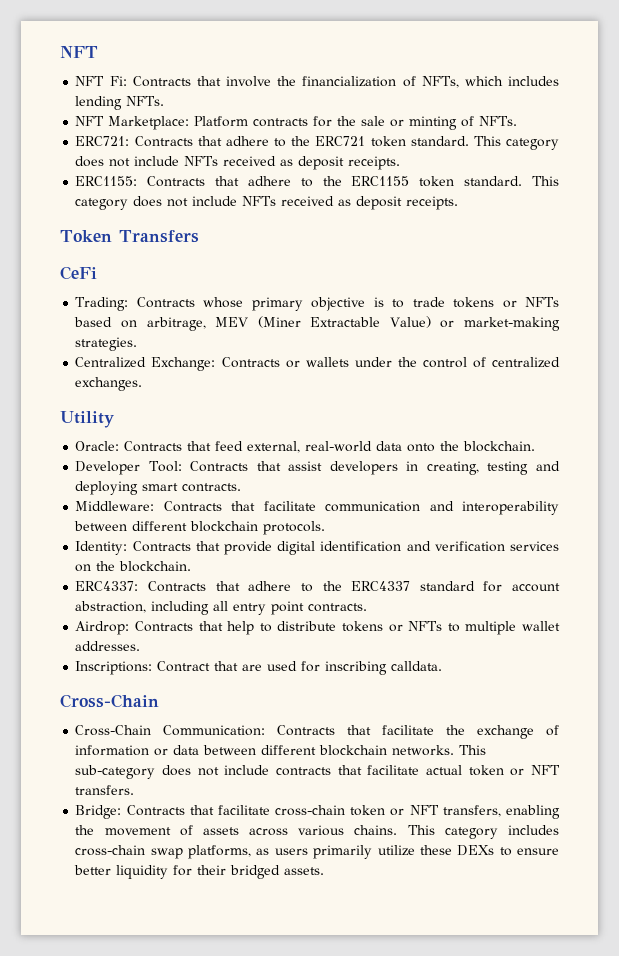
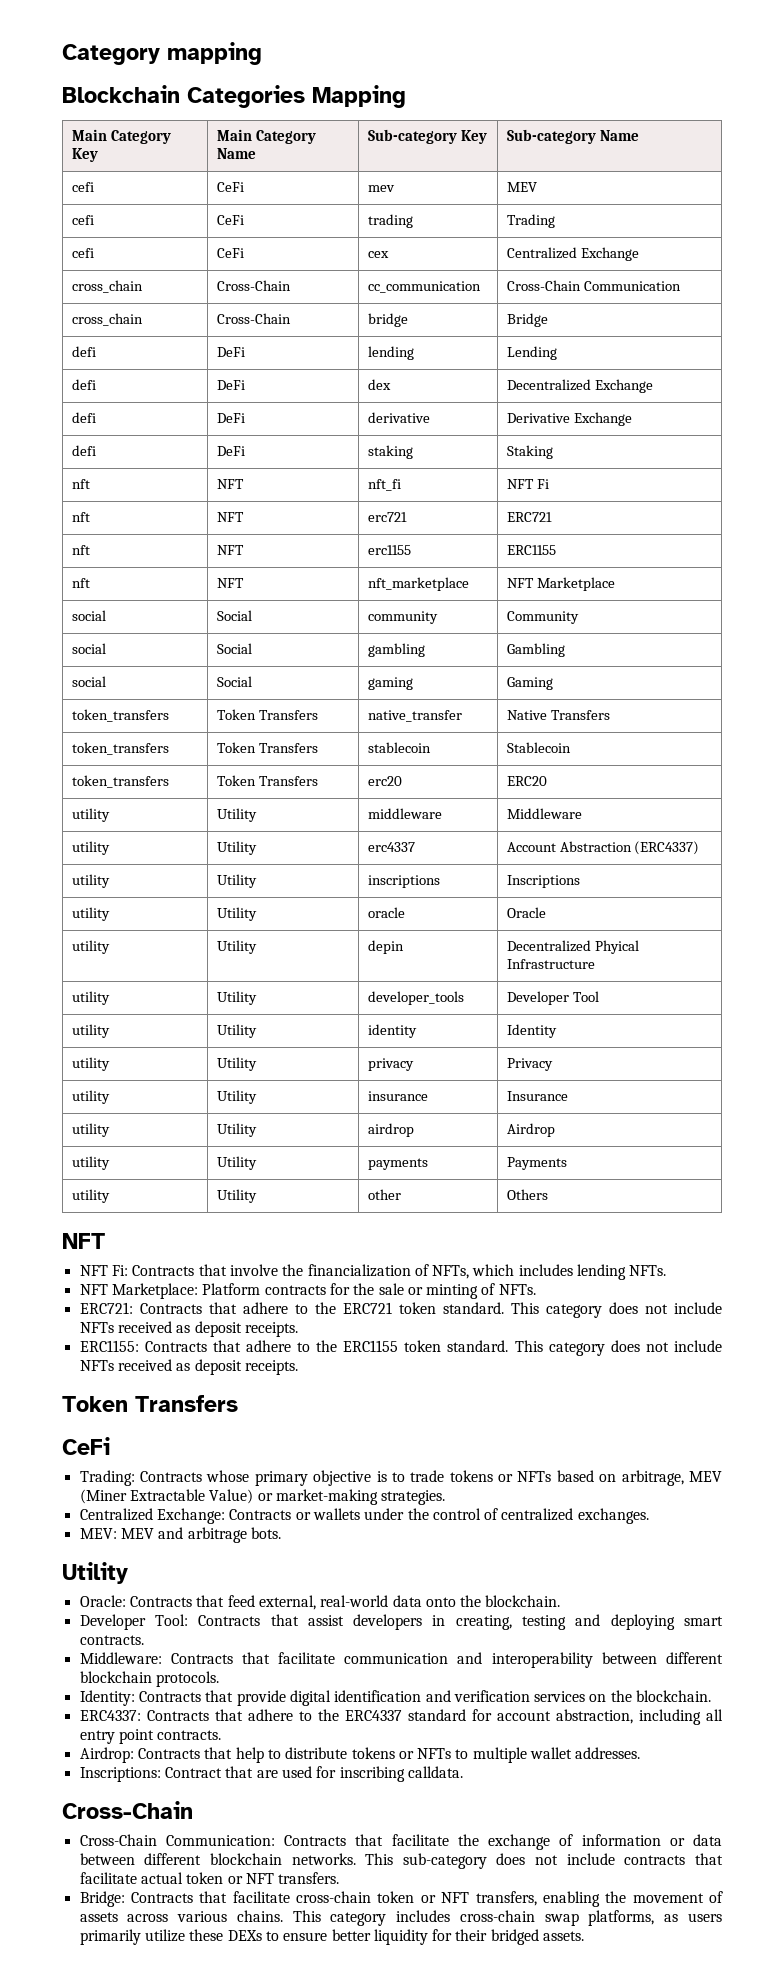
(60, 52) none -> [62,42,262,65] [62,85,406,108] [71,129,171,144] [71,148,98,162] [216,129,316,144] [216,148,256,159] [367,129,487,144] [506,129,639,144] [71,182,94,192] [216,182,244,192] [367,185,395,192] [506,182,537,192] [71,215,94,225] [216,215,244,225] [367,214,413,228] [506,214,555,228] [71,248,94,258] [216,248,244,258] [367,251,389,258] [506,247,639,261] [71,280,143,293] [216,280,291,291] [367,281,481,293] [506,280,681,291] [71,313,143,326] [216,313,291,324] [367,313,408,327] [506,313,548,327] [71,346,96,357] [216,347,245,357] [367,346,414,360] [506,346,557,360] [71,379,96,390] [216,380,245,390] [367,379,391,390] [506,379,653,393] [71,412,96,423] [216,413,245,423] [367,412,430,423] [506,412,632,426] [71,445,96,456] [216,446,245,456] [367,445,413,459] [506,445,553,459] [71,479,90,489] [216,479,244,489] [367,479,401,491] [506,479,549,489] [71,512,90,522] [216,512,244,522] [367,512,407,522] [506,512,552,522] [71,545,90,555] [216,545,244,555] [367,545,411,555] [506,545,556,555] [71,578,90,588] [216,578,244,588] [367,577,469,591] [506,577,615,591] [71,610,106,621] [216,610,252,621] [367,611,438,624] [506,611,579,624] [71,643,106,654] [216,643,252,654] [367,643,425,657] [506,643,565,657] [71,676,106,687] [216,676,252,687] [367,677,413,690] [506,677,553,690] [71,709,169,722] [216,709,318,720] [367,710,462,722] [506,710,610,720] [71,742,169,755] [216,742,318,753] [367,742,431,753] [506,742,571,753] [71,775,169,788] [216,775,318,786] [367,776,402,786] [506,776,547,786] [71,808,110,822] [216,808,257,822] [367,808,442,819] [506,808,582,819] [71,841,110,855] [216,841,257,855] [367,842,415,852] [506,841,700,855] [71,874,110,888] [216,874,257,888] [367,875,440,888] [506,875,580,888] [71,907,110,921] [216,907,257,921] [367,907,405,918] [506,907,546,918] [71,940,110,954] [216,940,257,954] [367,940,404,954] [506,940,639,954] [506,959,595,969] [71,991,110,1005] [216,991,257,1005] [367,991,464,1005] [506,991,599,1005] [71,1024,110,1038] [216,1024,257,1038] [367,1024,417,1038] [506,1024,557,1038] [71,1057,110,1071] [216,1057,257,1071] [367,1058,414,1071] [506,1058,553,1071] [71,1090,110,1104] [216,1090,257,1104] [367,1091,428,1101] [506,1091,568,1101] [71,1123,110,1137] [216,1123,257,1137] [367,1123,414,1137] [506,1123,555,1137] [71,1156,110,1170] [216,1156,257,1170] [367,1158,428,1170] [506,1157,567,1170] [71,1189,110,1203] [216,1189,257,1203] [367,1189,401,1200] [506,1189,548,1200] Category mapping // Blockchain Categories Mapping // Main Category Key | Main Category Name | Sub-category Key | Sub-category Name // cefi | CeFi | mev | MEV // cefi | CeFi | trading | Trading // cefi | CeFi | cex | Centralized Exchange // cross_chain | Cross-Chain | cc_communication | Cross-Chain Communication // cross_chain | Cross-Chain | bridge | Bridge // defi | DeFi | lending | Lending // defi | DeFi | dex | Decentralized Exchange // defi | DeFi | derivative | Derivative Exchange // defi | DeFi | staking | Staking // nft | NFT | nft_fi | NFT Fi // nft | NFT | erc721 | ERC721 // nft | NFT | erc1155 | ERC1155 // nft | NFT | nft_marketplace | NFT Marketplace // social | Social | community | Community // social | Social | gambling | Gambling // social | Social | gaming | Gaming // token_transfers | Token Transfers | native_transfer | Native Transfers // token_transfers | Token Transfers | stablecoin | Stablecoin // token_transfers | Token Transfers | erc20 | ERC20 // utility | Utility | middleware | Middleware // utility | Utility | erc4337 | Account Abstraction (ERC4337) // utility | Utility | inscriptions | Inscriptions // utility | Utility | oracle | Oracle // utility | Utility | depin | Decentralized Phyical Infrastructure // utility | Utility | developer_tools | Developer Tool // utility | Utility | identity | Identity // utility | Utility | privacy | Privacy // utility | Utility | insurance | Insurance // utility | Utility | airdrop | Airdrop // utility | Utility | payments | Payments // utility | Utility | other | Others //
(143, 384) none -> [79,1527,281,1543] // MEV: MEV and arbitrage bots.

